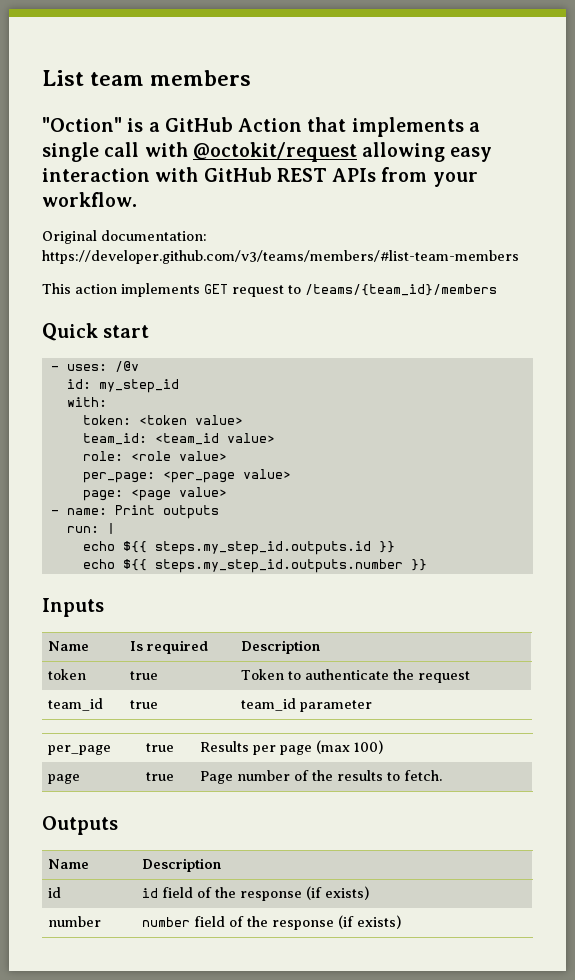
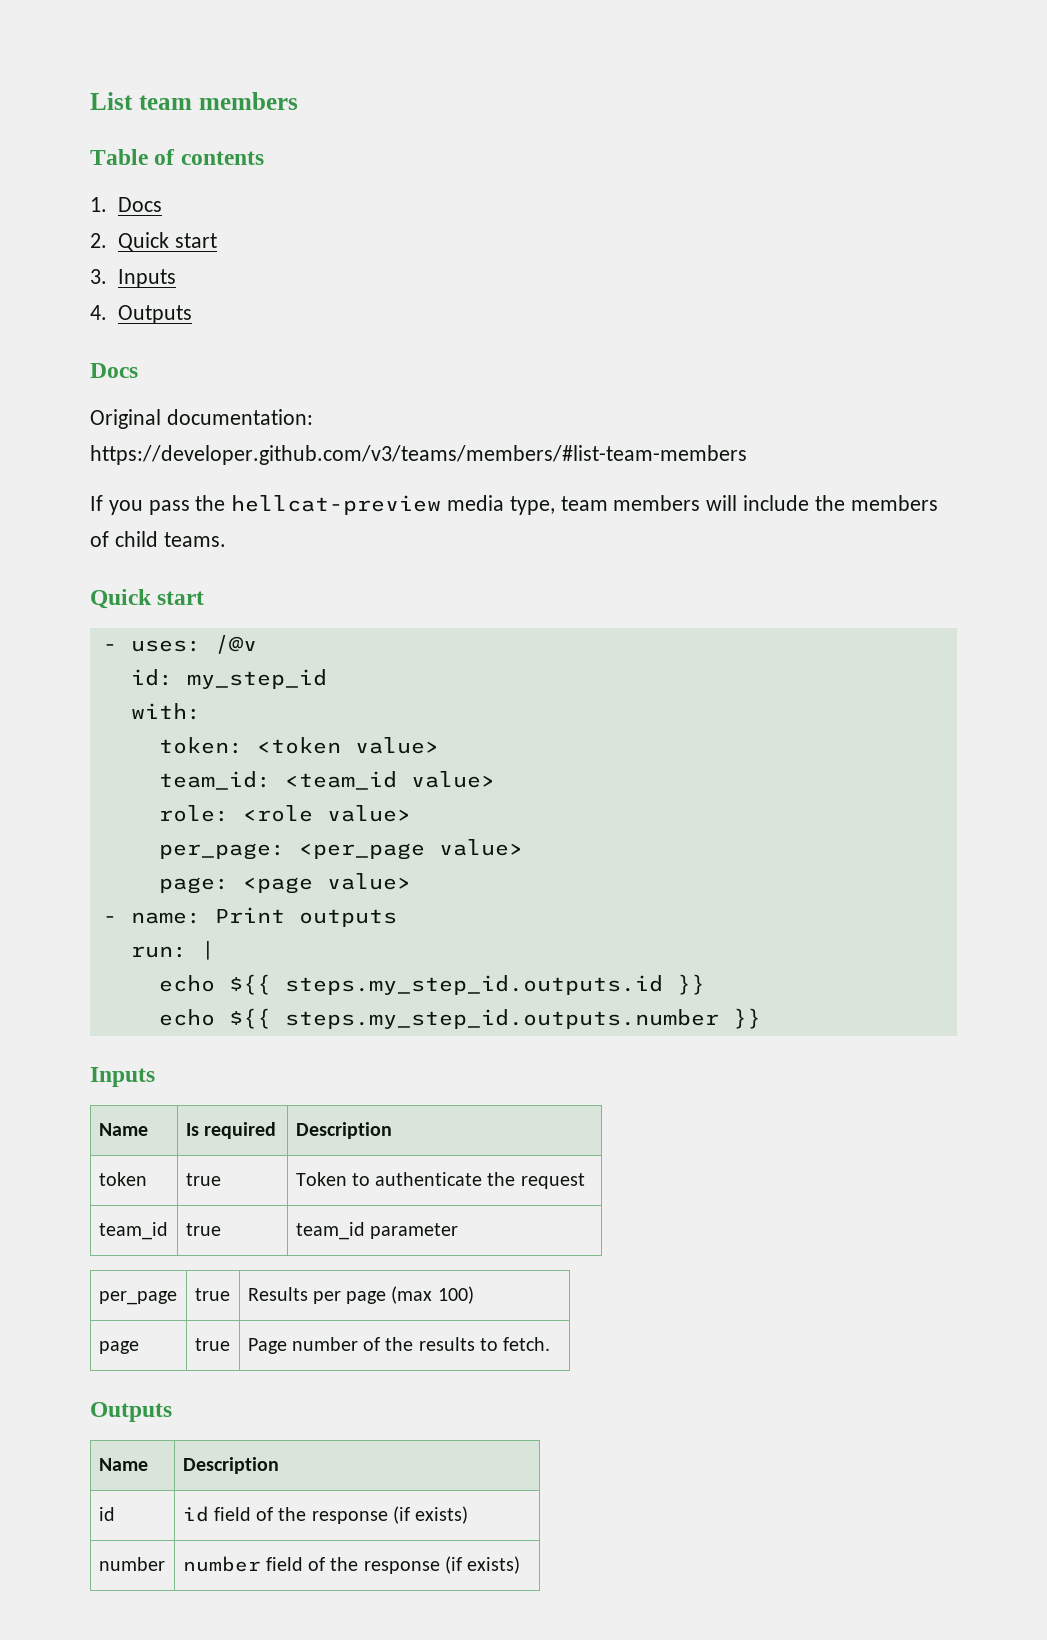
[42,117,480,137] [42,142,493,162] [42,167,478,187] [42,192,137,207] [42,230,207,244] [42,250,519,264] [42,283,497,297] "Oction" is a GitHub Action that implements a single call with @octokit/request allowing easy interaction with GitHub REST APIs from your workflow. // Original documentation: https://developer.github.com/v3/teams/members/#list-team-members // This action implements GET request to /teams/{team_id}/members -> [90,149,264,165] [90,197,162,212] [90,232,217,251] [90,269,176,288] [90,305,192,324] [90,363,138,378] [90,409,313,429] [90,445,747,465] [90,495,938,515] [90,531,226,547] Table of contents // 1. Docs // 2. Quick start // 3. Inputs // 4. Outputs // Docs // Original documentation: https://developer.github.com/v3/teams/members/#list-team-members // If you pass the hellcat-preview media type, team members will include the members of child teams.

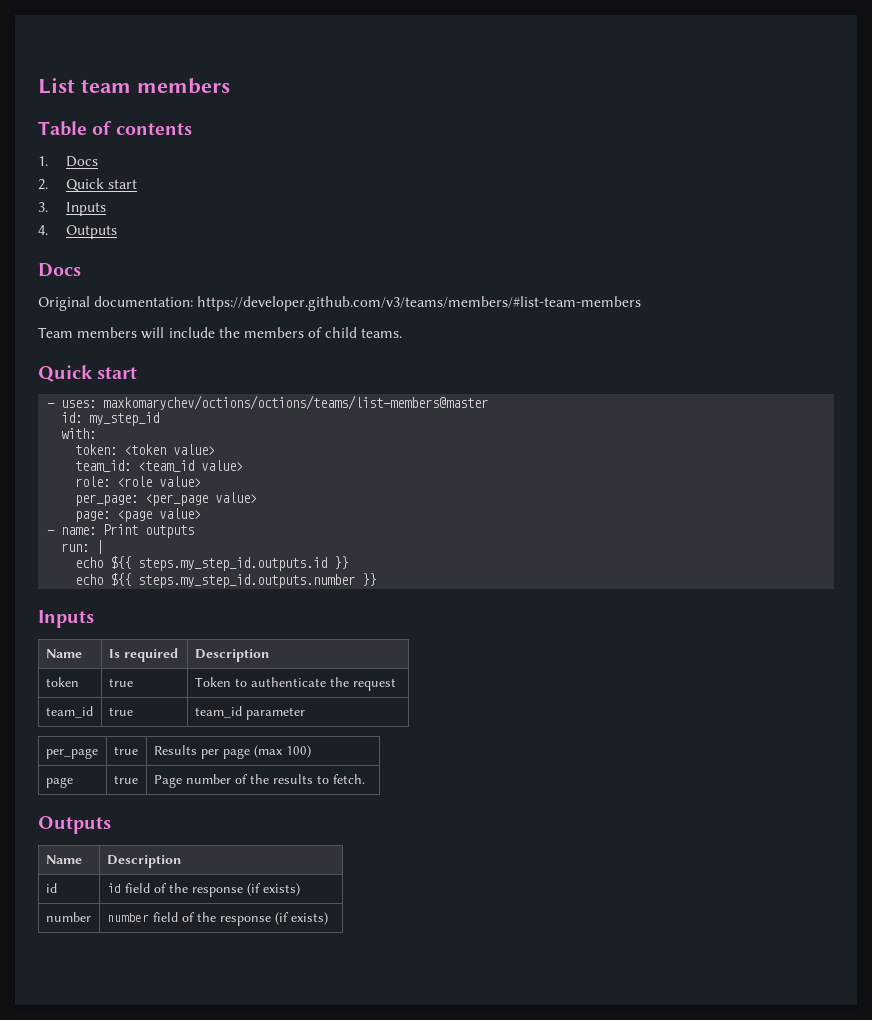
[90,495,608,515] If you pass the hellcat-preview media type, team -> [38,327,73,338] Team
[214,635,257,654] /@v -> [103,395,489,410] maxkomarychev/octions/octions/teams/list-members@master

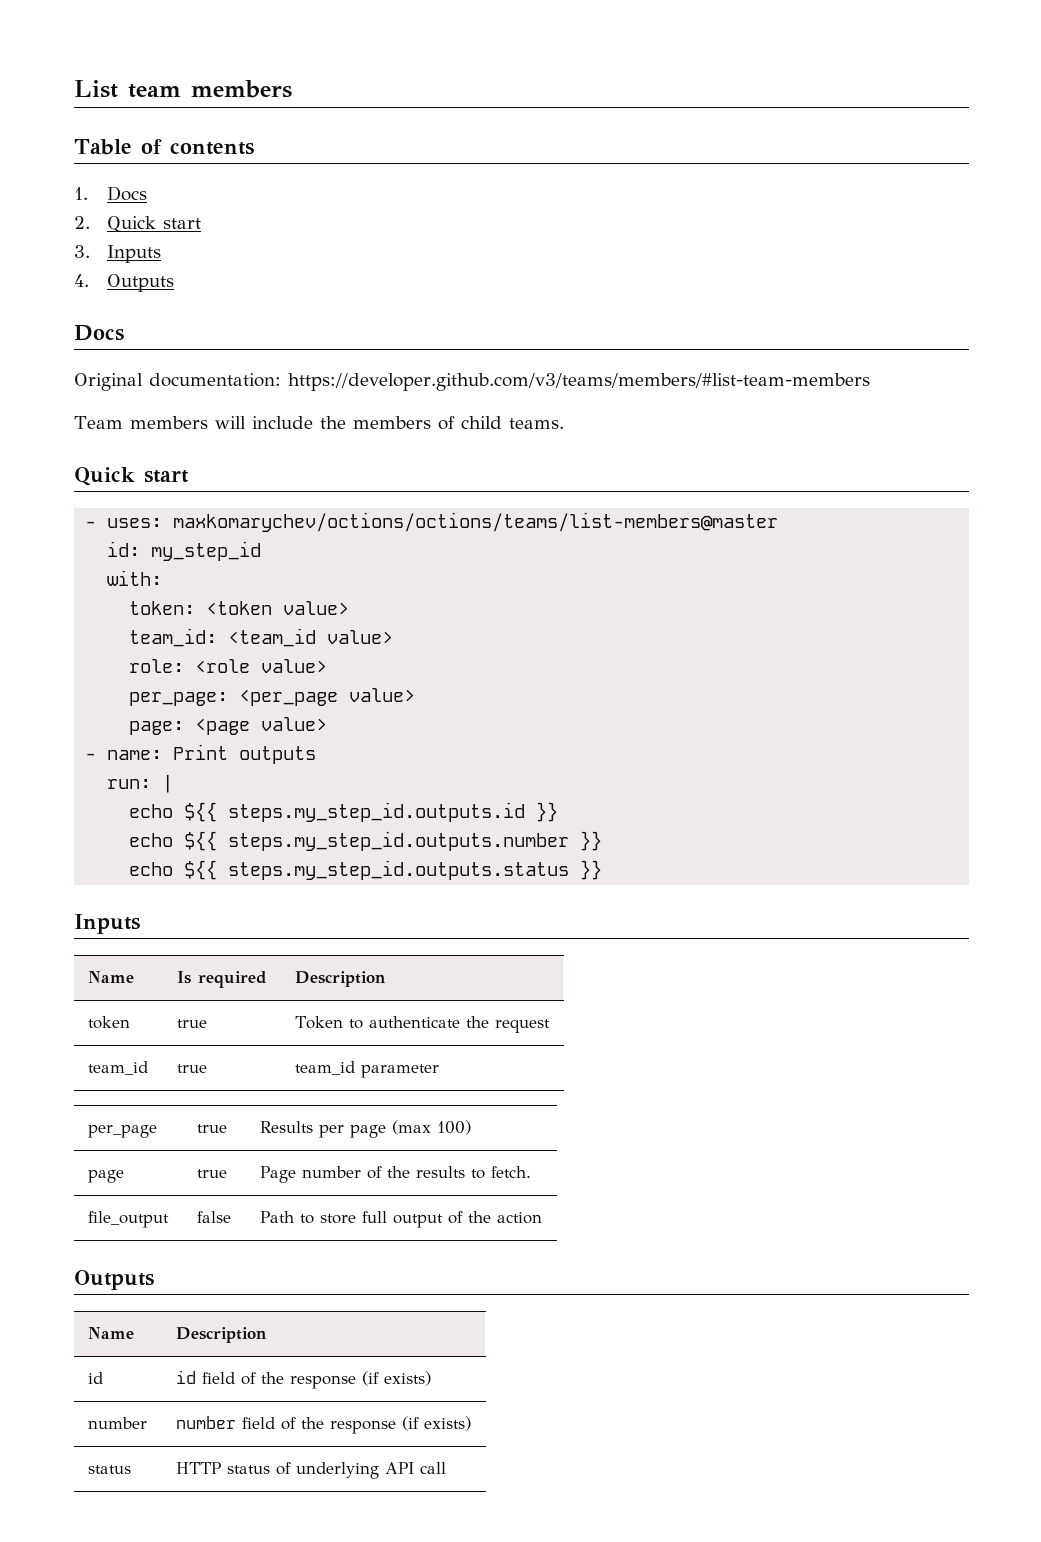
(377, 579) none -> [129,860,603,880] // echo ${{ steps.my_step_id.outputs.status }}
(365, 779) none -> [88,1211,170,1228] [197,1211,232,1223] [260,1211,543,1228] // file_output | false | Path to store full output of the action
(328, 918) none -> [88,1465,132,1474] [176,1462,447,1479] // status | HTTP status of underlying API call

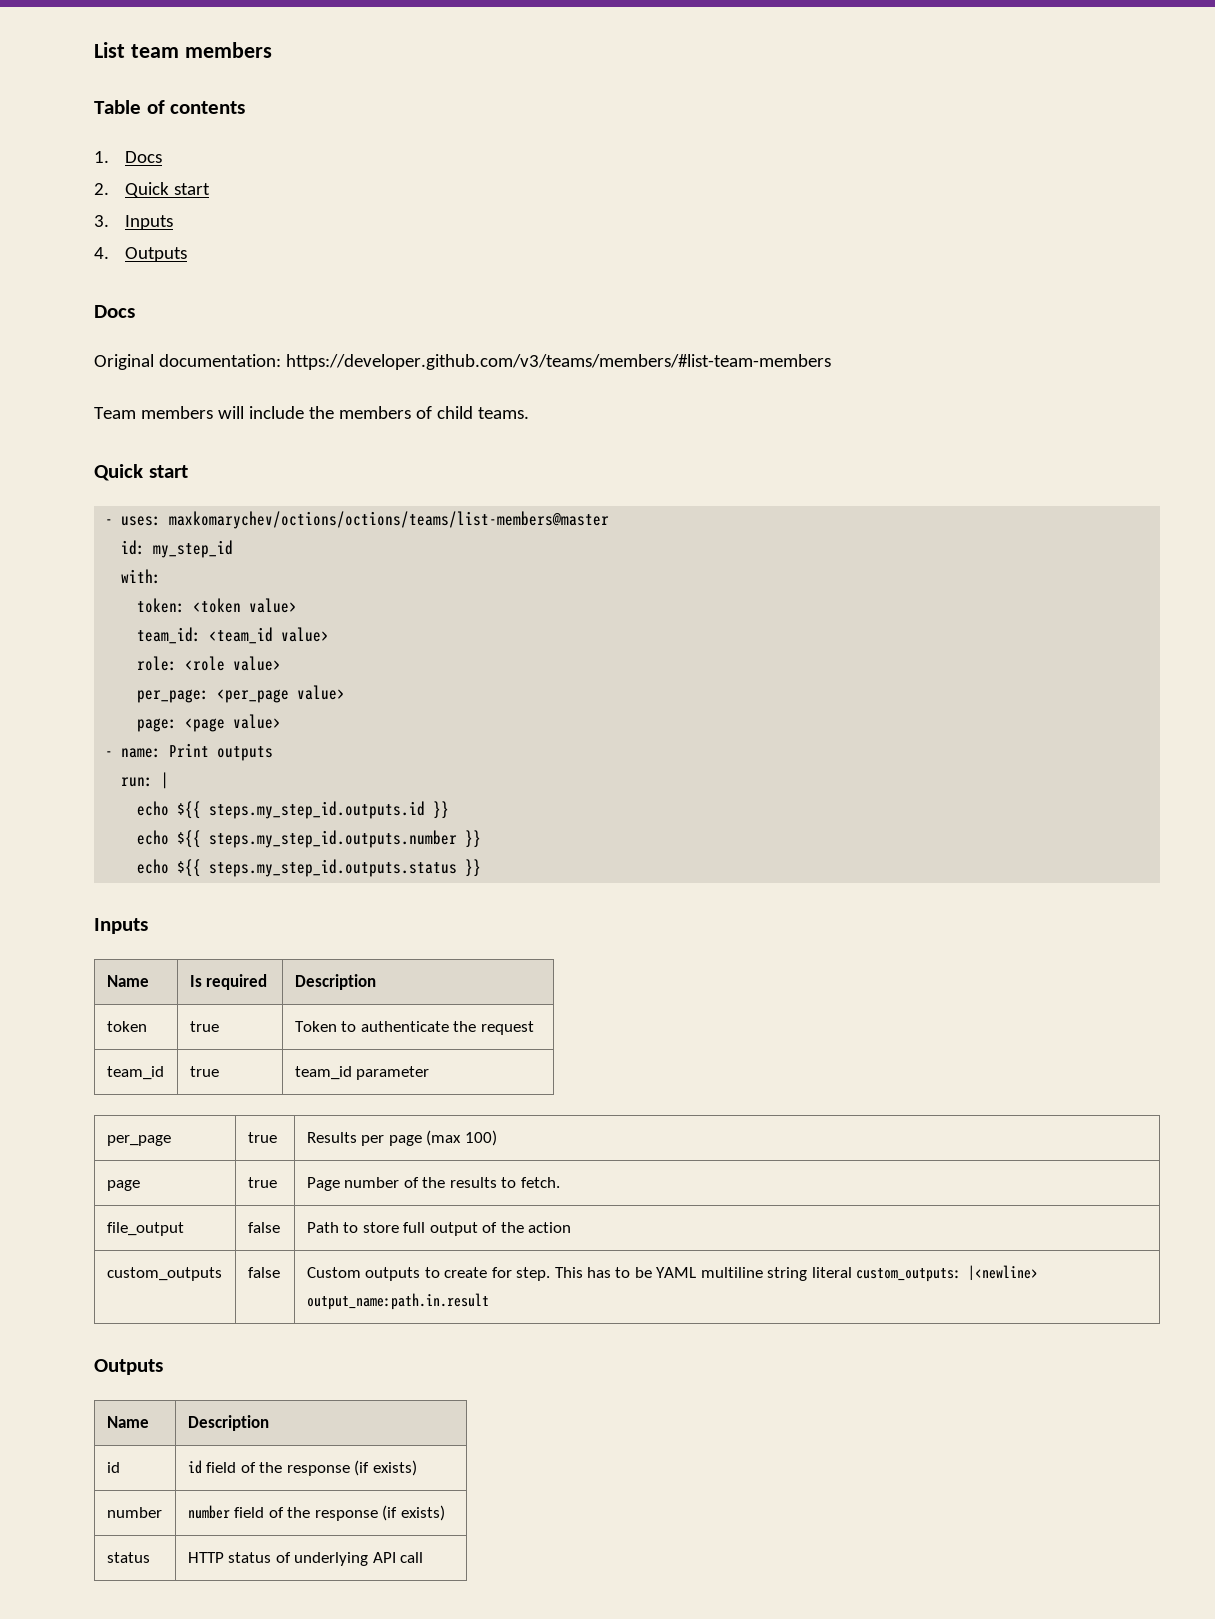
(543, 1218) none -> [106,1267,222,1281] [247,1267,280,1278] [306,1265,1039,1282] [306,1293,489,1310] // custom_outputs | false | Custom outputs to create for step. This has to be YAML multiline string literal custom_outputs: |<newline> output_name:path.in.result

